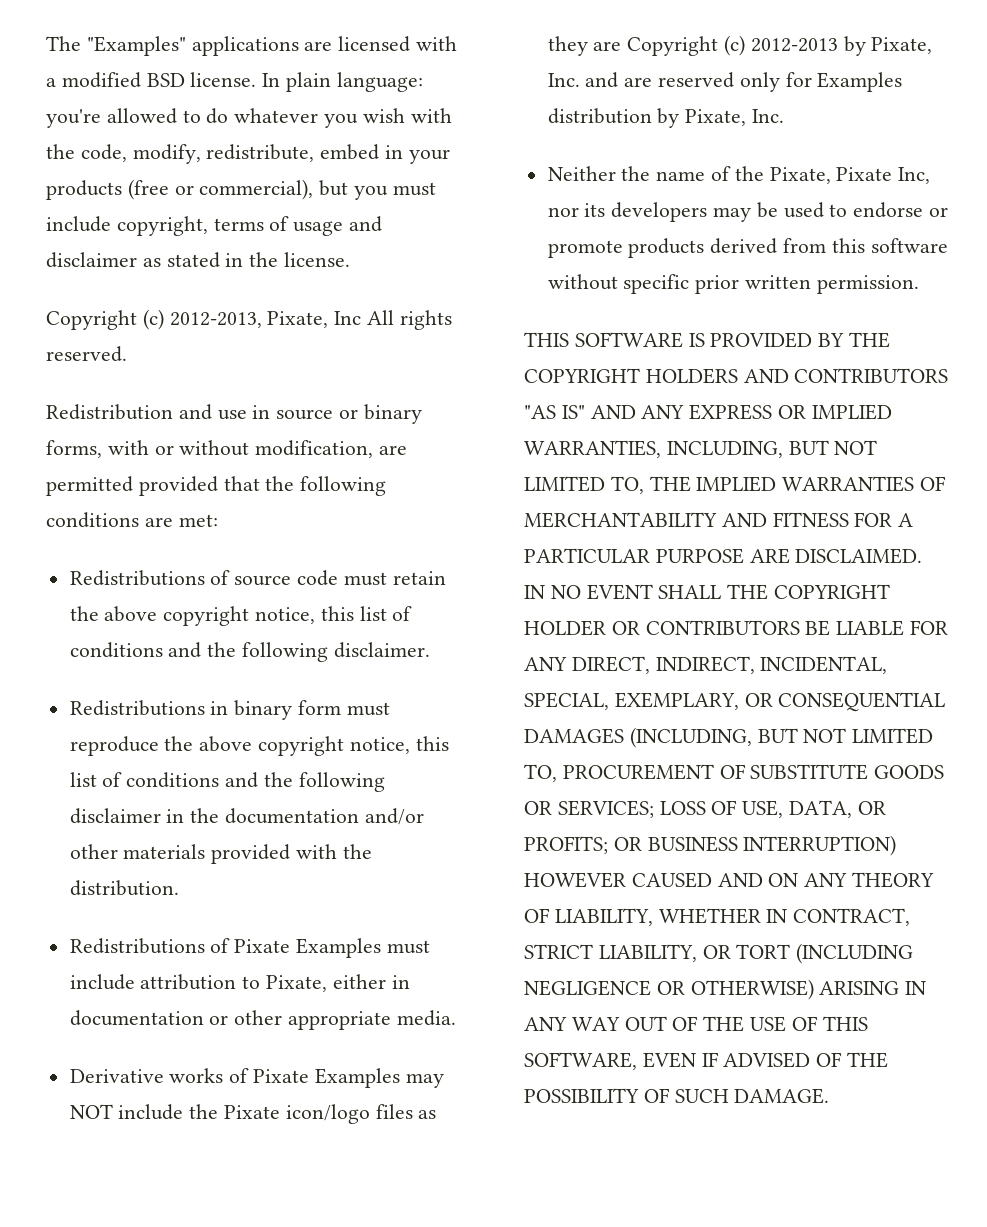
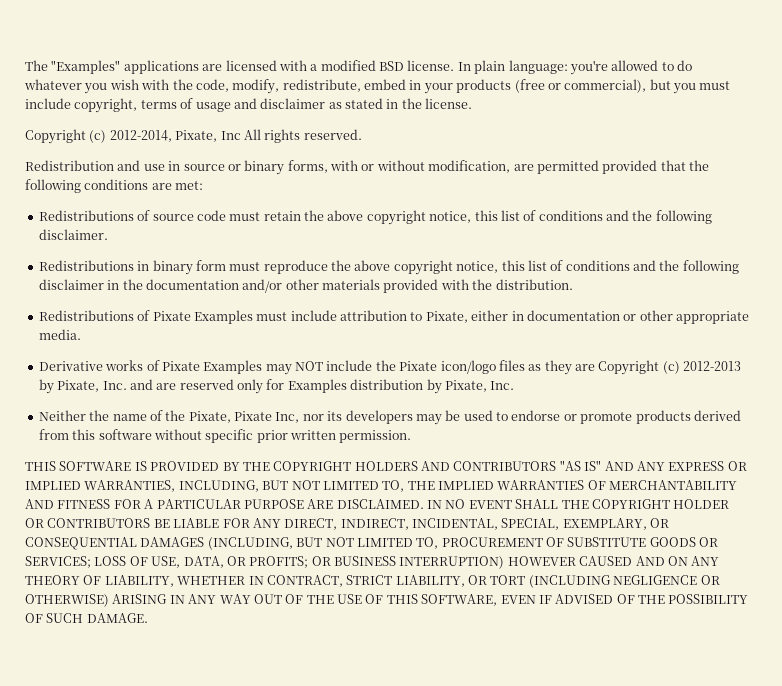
[169,312,262,328] 2012-2013, -> [109,130,172,142] 2012-2014,

